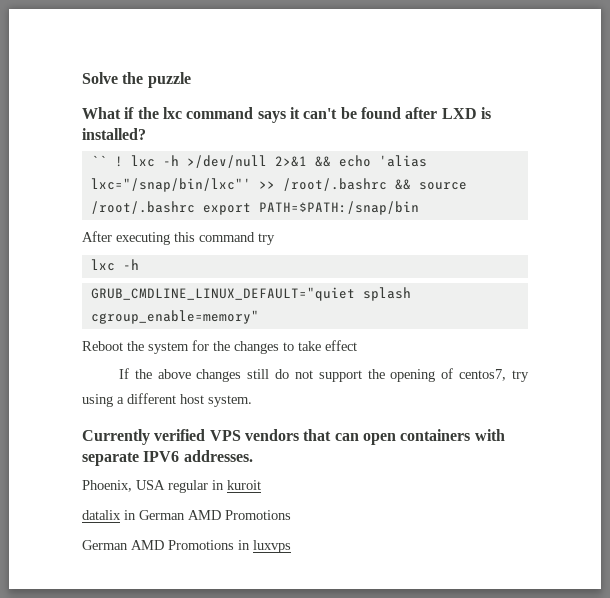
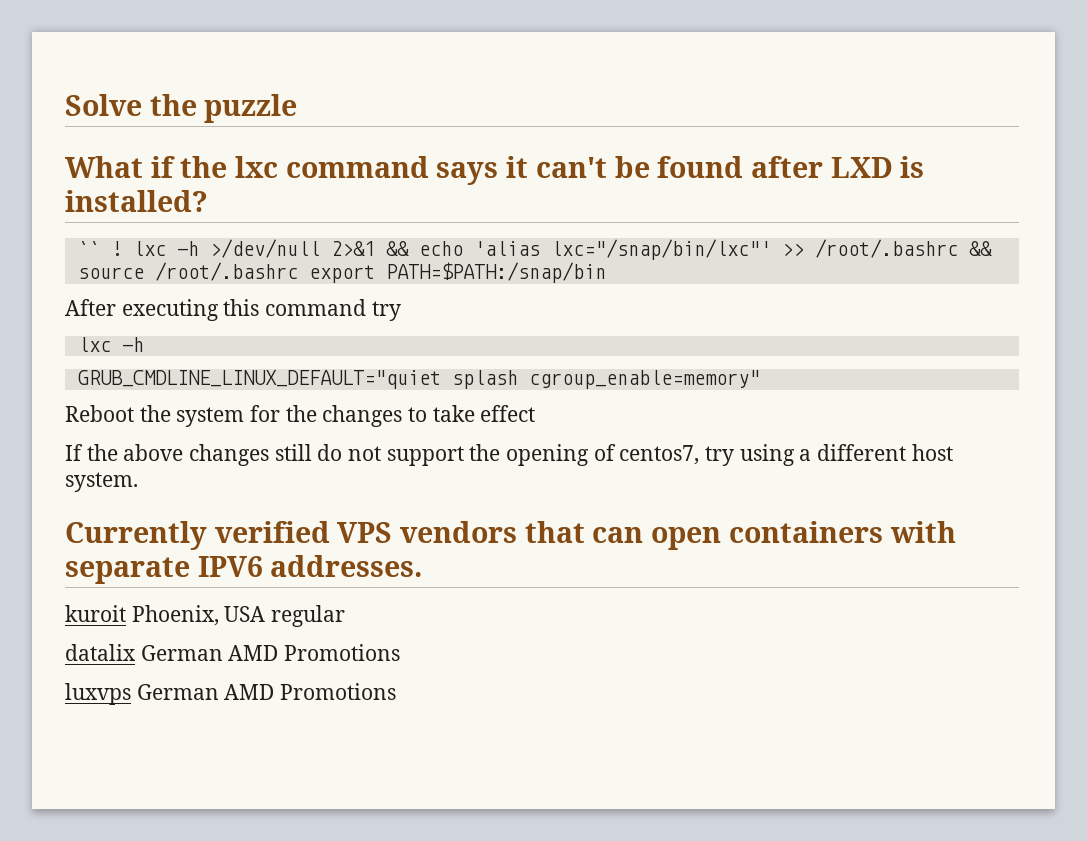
(253, 456) none -> [65,605,126,622] kuroit
[212,480,261,490] in kuroit -> (346, 616) none
[124,510,136,520] in -> (136, 652) none
[82,540,291,553] German AMD Promotions in luxvps -> [65,683,397,705] luxvps German AMD Promotions

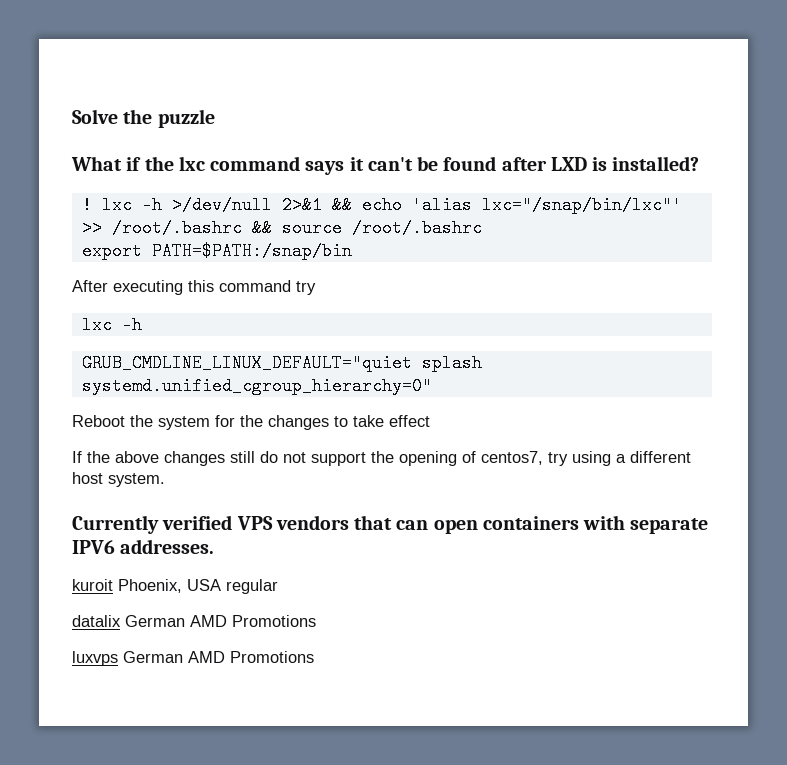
[77,241,100,256] `` -> (700, 163) none
(298, 271) none -> (482, 228) //
[528,370,760,389] cgroup_enable=memory" -> [81,377,432,395] systemd.unified_cgroup_hierarchy=0"

